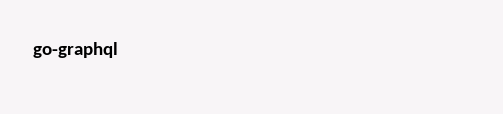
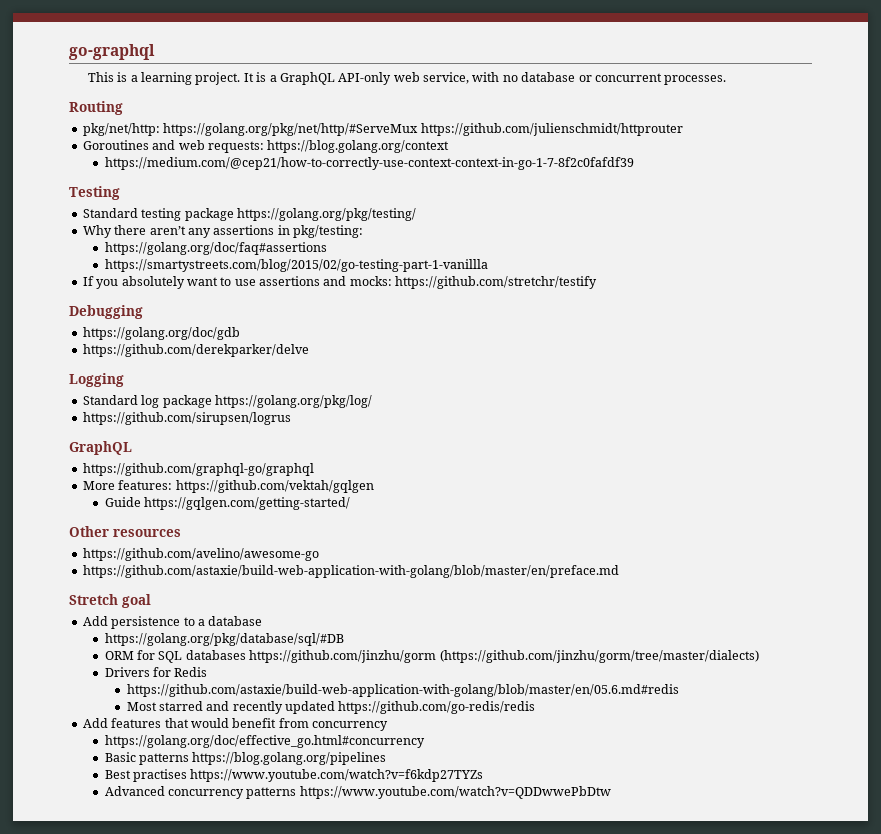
(118, 50) none -> [87,72,727,85] [69,101,123,115] [82,123,683,136] [82,140,450,153] [104,157,634,170] [69,186,120,200] [82,208,416,221] [82,225,363,238] [104,242,327,255] [104,259,488,272] [82,276,598,289] [69,305,143,319] [82,327,240,340] [82,344,309,357] [69,373,124,387] [82,395,372,408] [82,412,291,425] [69,441,132,455] [82,463,314,476] [82,480,374,493] [104,497,351,510] [69,526,181,537] [82,548,319,561] [82,565,619,578] [69,594,151,608] [82,616,263,629] [104,633,344,646] [104,650,759,663] [104,667,208,677] [126,684,679,697] [126,701,536,714] [82,718,388,731] [104,735,425,748] [104,752,387,765] [104,769,484,782] [104,786,611,799] // This is a learning project. It is a GraphQL API-only web service, with no database or concurrent processes. // Routing // pkg/net/http: https://golang.org/pkg/net/http/#ServeMux https://github.com/julienschmidt/httprouter // Goroutines and web requests: https://blog.golang.org/context // https://medium.com/@cep21/how-to-correctly-use-context-context-in-go-1-7-8f2c0fafdf39 // Testing // Standard testing package https://golang.org/pkg/testing/ // Why there aren’t any assertions in pkg/testing: // https://golang.org/doc/faq#assertions // https://smartystreets.com/blog/2015/02/go-testing-part-1-vanillla // If you absolutely want to use assertions and mocks: https://github.com/stretchr/testify // Debugging // https://golang.org/doc/gdb // https://github.com/derekparker/delve // Logging // Standard log package https://golang.org/pkg/log/ // https://github.com/sirupsen/logrus // GraphQL // https://github.com/graphql-go/graphql // More features: https://github.com/vektah/gqlgen // Guide https://gqlgen.com/getting-started/ // Other resources // https://github.com/avelino/awesome-go // https://github.com/astaxie/build-web-application-with-golang/blob/master/en/preface.md // Stretch goal // Add persistence to a database // https://golang.org/pkg/database/sql/#DB // ORM for SQL databases https://github.com/jinzhu/gorm (https://github.com/jinzhu/gorm/tree/master/dialects) // Drivers for Redis // https://github.com/astaxie/build-web-application-with-golang/blob/master/en/05.6.md#redis // Most starred and recently updated https://github.com/go-redis/redis // Add features that would benefit from concurrency // https://golang.org/doc/effective_go.html#concurrency // Basic patterns https://blog.golang.org/pipelines // Best practises https://www.youtube.com/watch?v=f6kdp27TYZs // Advanced concurrency patterns https://www.youtube.com/watch?v=QDDwwePbDtw

